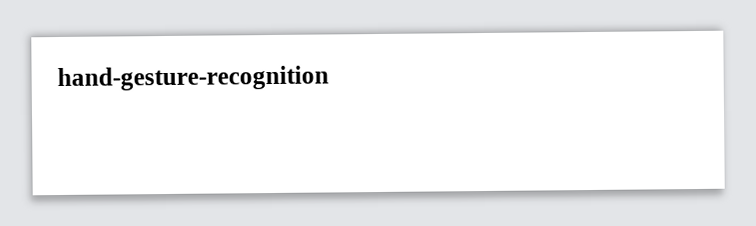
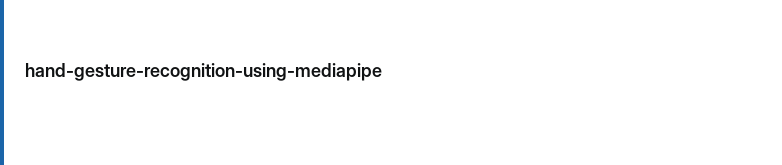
[57,65,329,92] hand-gesture-recognition -> [25,63,382,81] hand-gesture-recognition-using-mediapipe

